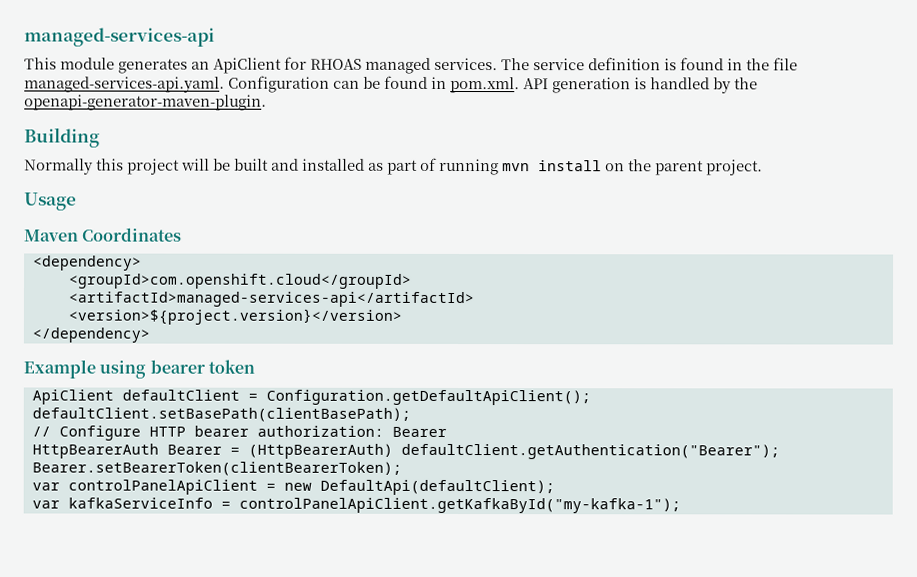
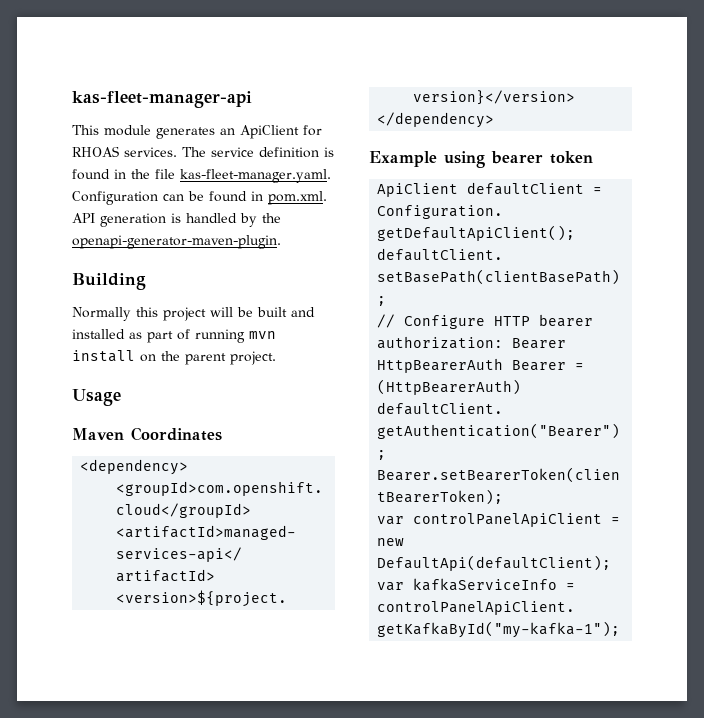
[24,27,215,47] managed-services-api -> [72,91,252,108] kas-fleet-manager-api
[365,57,431,74] managed -> (119, 151) none
[24,76,225,93] managed-services-api.yaml. -> [180,169,331,183] kas-fleet-manager.yaml.

